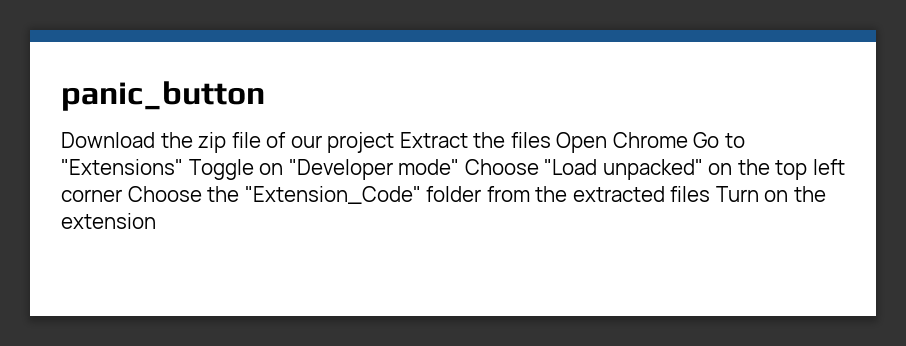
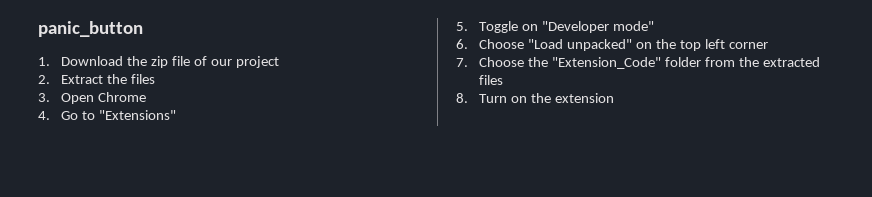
(265, 96) none -> [38,57,50,66] 1.
(395, 142) none -> [38,75,50,84] // 2.
(551, 140) none -> [38,93,50,102] // 3.
(688, 140) none -> [38,111,50,120] // 4.
(183, 167) none -> [456,22,468,31] // 5.
(460, 167) none -> [456,39,468,49] // 6.
(122, 195) none -> [456,58,468,67] // 7.
(711, 194) none -> [456,93,468,103] // 8.

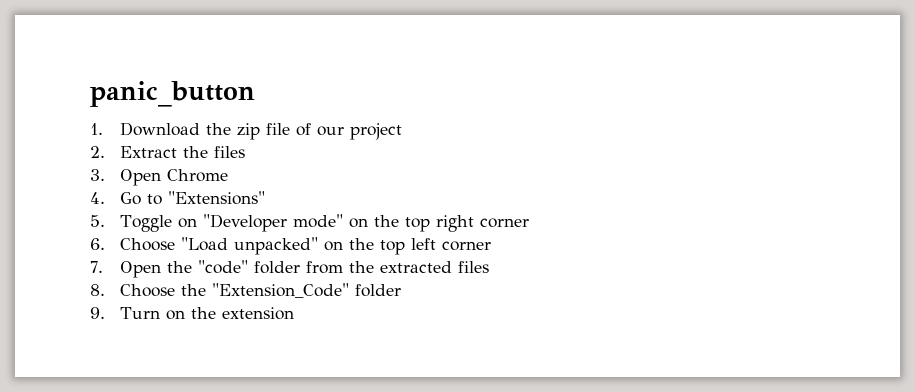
(654, 26) none -> [349,215,530,232] on the top right corner
[479,57,662,69] Choose the "Extension_Code" -> [120,260,249,278] Open the "code"
(468, 98) none -> [120,283,402,298] [90,307,105,319] Choose the "Extension_Code" folder // 9.

